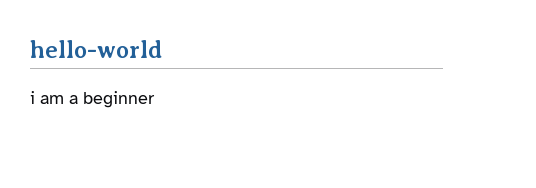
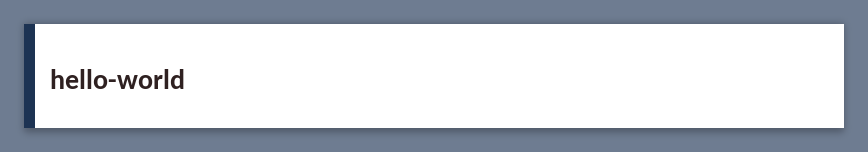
[30,91,155,108] // i am a beginner -> (185, 79) none

